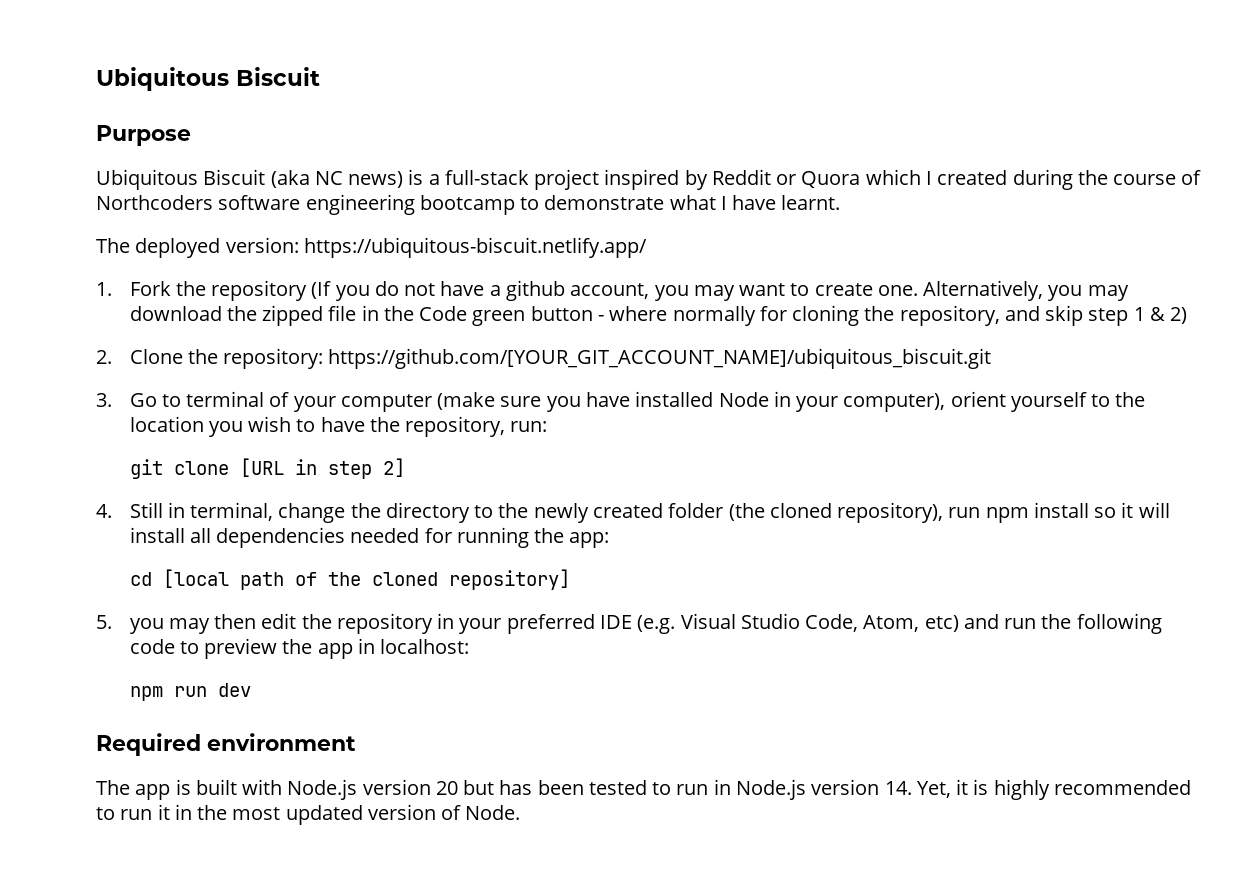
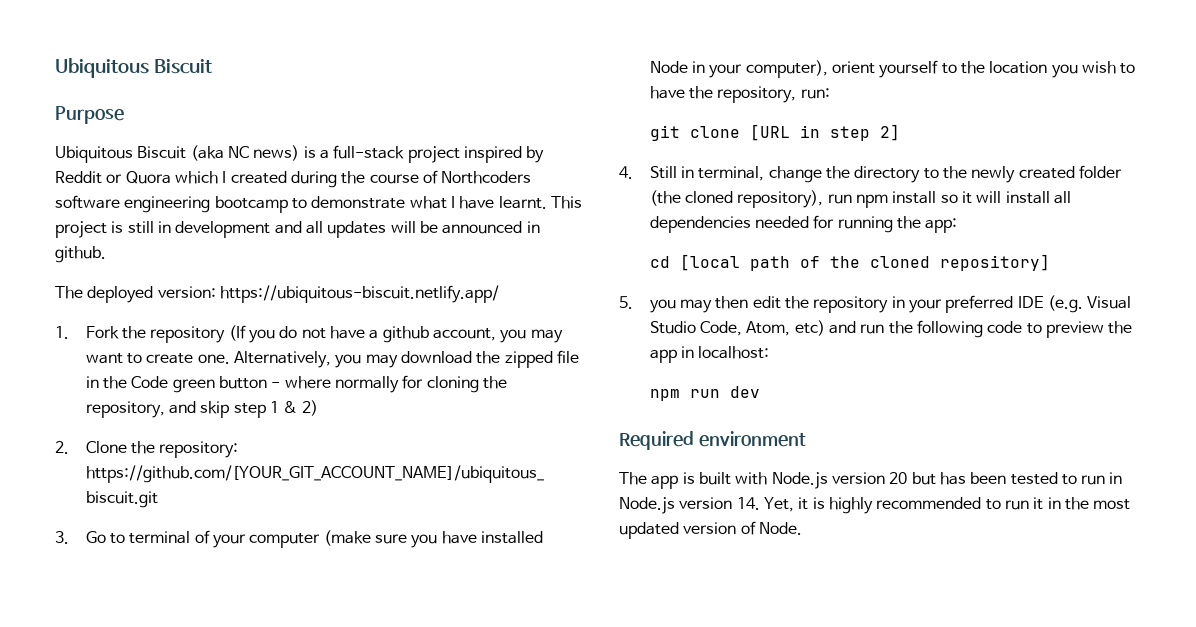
(841, 202) none -> [550,196,582,209] [55,221,540,238] [55,246,106,263] This project is still in development and all updates will be announced in github.

